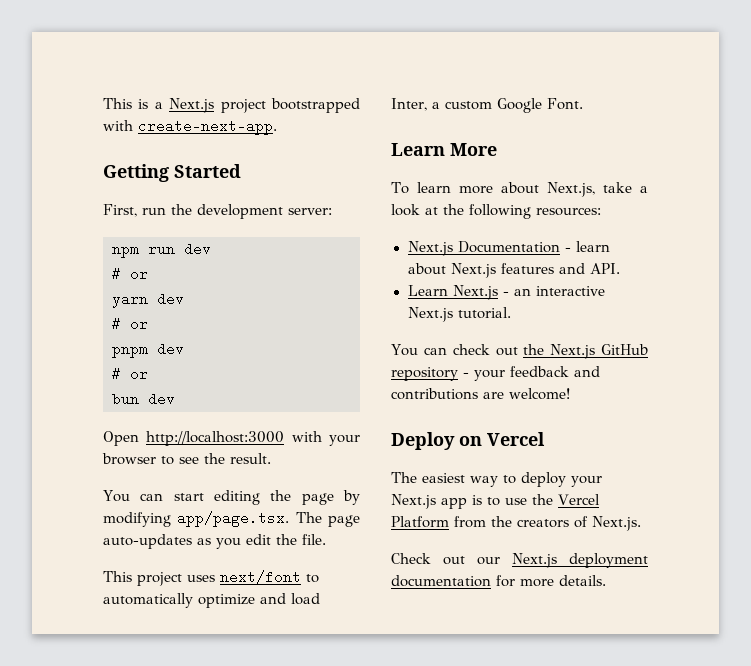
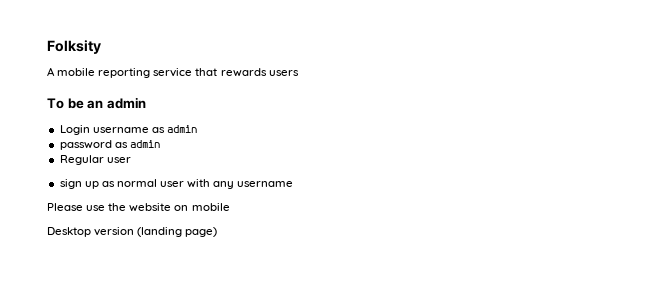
[103,98,360,113] [103,119,277,135] [103,164,241,182] [103,204,332,219] [112,242,211,258] [112,267,148,281] [112,292,184,308] [112,317,148,331] [112,342,184,358] [112,367,148,381] [112,392,175,406] [103,431,360,446] [102,453,271,465] [103,490,360,505] [103,511,360,527] [103,534,326,549] [103,570,319,586] [103,593,320,608] [391,98,583,113] [391,143,497,156] [391,182,648,197] [391,204,601,219] [407,241,610,256] [407,263,620,278] [407,285,605,300] [407,307,511,322] [391,344,648,359] [391,366,600,381] [391,388,570,400] [391,432,545,450] [391,472,602,487] [391,494,600,509] [391,516,641,531] [391,553,648,568] [391,575,606,587] This is a Next.js project bootstrapped with create-next-app. // Getting Started // First, run the development server: // npm run dev // # or // yarn dev // # or // pnpm dev // # or // bun dev // Open http://localhost:3000 with your browser to see the result. // You can start editing the page by modifying app/page.tsx. The page auto-updates as you edit the file. // This project uses next/font to automatically optimize and load Inter, a custom Google Font. // Learn More // To learn more about Next.js, take a look at the following resources: // Next.js Documentation - learn about Next.js features and API. // Learn Next.js - an interactive Next.js tutorial. // You can check out the Next.js GitHub repository - your feedback and contributions are welcome! // Deploy on Vercel // The easiest way to deploy your Next.js app is to use the Vercel Platform from the creators of Next.js. // Check out our Next.js deployment documentation for more details. -> [47,40,101,54] [47,67,299,78] [47,97,146,109] [59,125,197,135] [59,140,160,150] [59,155,131,165] [59,179,294,189] [47,203,230,212] [47,227,218,237] Folksity // A mobile reporting service that rewards users // To be an admin // Login username as admin // password as admin // Regular user // sign up as normal user with any username // Please use the website on mobile // Desktop version (landing page)

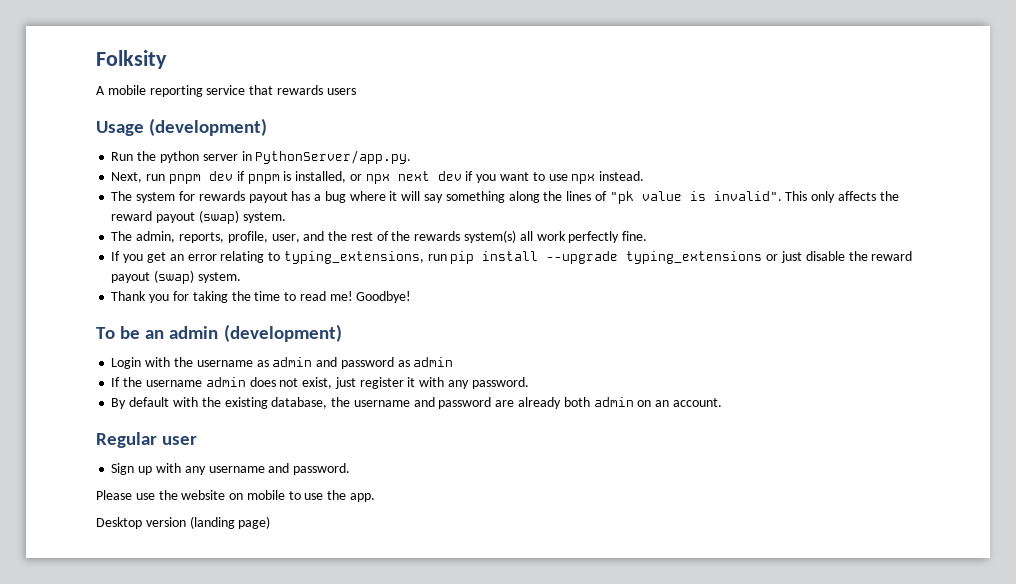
(299, 73) none -> [96,118,268,136] [111,150,412,164] [111,171,645,184] [111,191,899,204] [111,210,286,224] [111,230,648,243] [111,251,913,264] [111,270,241,284] [111,291,412,303] // Usage (development) // Run the python server in PythonServer/app.py. // Next, run pnpm dev if pnpm is installed, or npx next dev if you want to use npx instead. // The system for rewards payout has a bug where it will say something along the lines of "pk value is invalid". This only affects the reward payout (swap) system. // The admin, reports, profile, user, and the rest of the rewards system(s) all work perfectly fine. // If you get an error relating to typing_extensions, run pip install --upgrade typing_extensions or just disable the reward payout (swap) system. // Thank you for taking the time to read me! Goodbye!
(146, 103) none -> [223,324,342,342] (development)
(90, 130) none -> [145,357,193,367] with the
(197, 129) // -> [316,357,338,367] and
[59,155,131,165] [59,179,185,189] Regular user // sign up as normal user -> [111,377,529,389] [111,397,722,409] [96,432,198,448] [111,463,153,475] If the username admin does not exist, just register it with any password. // By default with the existing database, the username and password are already both admin on an account. // Regular user // Sign up
(294, 184) none -> [268,463,351,475] and password.
(230, 207) none -> [288,490,376,502] to use the app.

